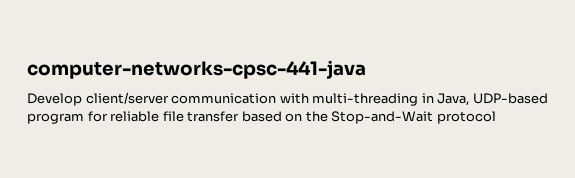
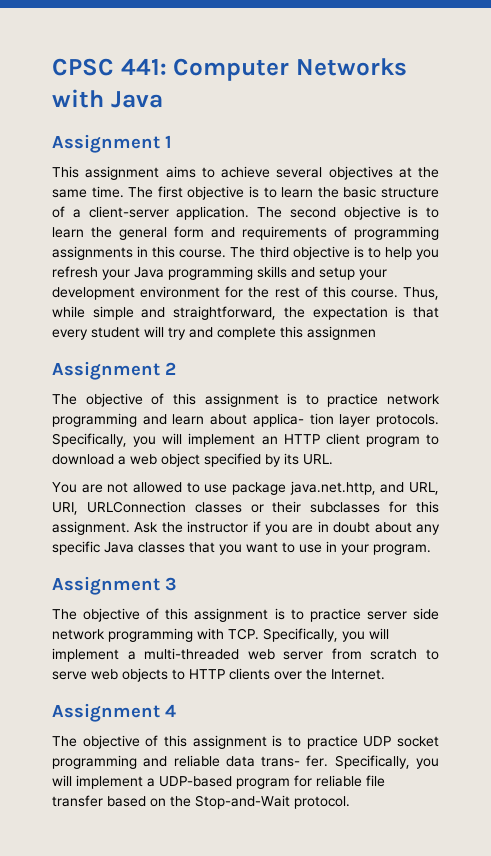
[27,60,366,79] [27,92,470,106] computer-networks-cpsc-441-java // Develop client/server communication with multi-threading in Java, -> [52,58,407,81] [52,89,163,108] [52,134,172,153] [52,166,439,180] [52,186,439,200] [52,206,439,220] [52,226,439,240] [52,246,440,260] [52,266,387,280] [52,286,439,300] [52,306,439,320] [52,326,376,340] [52,361,176,380] [52,393,440,407] [52,413,439,427] [52,433,439,447] [52,453,333,467] [52,481,439,495] [52,501,439,515] [52,521,440,535] [52,541,431,555] [52,576,177,595] [52,608,439,622] [52,628,389,642] [52,648,439,662] [52,668,385,682] [52,703,176,722] [52,735,439,749] [52,755,439,769] [52,775,155,789] CPSC 441: Computer Networks with Java // Assignment 1 // This assignment aims to achieve several objectives at the same time. The first objective is to learn the basic structure of a client-server application. The second objective is to learn the general form and requirements of programming assignments in this course. The third objective is to help you refresh your Java programming skills and setup your development environment for the rest of this course. Thus, while simple and straightforward, the expectation is that every student will try and complete this assignmen // Assignment 2 // The objective of this assignment is to practice network programming and learn about applica- tion layer protocols. Specifically, you will implement an HTTP client program to download a web object specified by its URL. // You are not allowed to use package java.net.http, and URL, URI, URLConnection classes or their subclasses for this assignment. Ask the instructor if you are in doubt about any specific Java classes that you want to use in your program. // Assignment 3 // The objective of this assignment is to practice server side network programming with TCP. Specifically, you will implement a multi-threaded web server from scratch to serve web objects to HTTP clients over the Internet. // Assignment 4 // The objective of this assignment is to practice UDP socket programming and reliable data trans- fer. Specifically, you will implement a
[436,111,496,124] protocol -> [294,796,350,809] protocol.

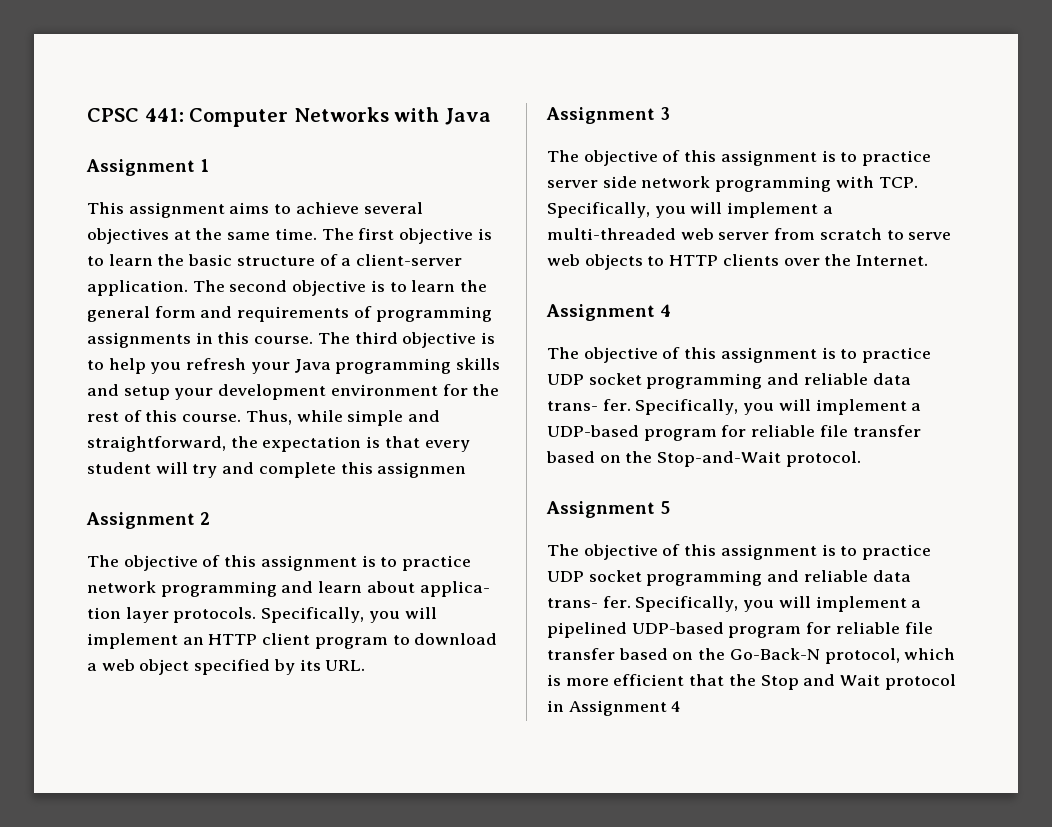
[52,481,439,495] [52,501,439,515] [52,521,440,535] [52,541,431,555] // You are not allowed to use package java.net.http, and URL, URI, URLConnection classes or their subclasses for this assignment. Ask the instructor if you are in doubt about any specific Java classes that you want to use in your program. -> (366, 665) none
(350, 802) none -> [546,501,670,518] [547,544,932,560] [547,570,911,586] [547,596,922,612] [547,622,933,638] [547,648,956,664] [547,674,956,690] [547,700,682,716] // Assignment 5 // The objective of this assignment is to practice UDP socket programming and reliable data trans- fer. Specifically, you will implement a pipelined UDP-based program for reliable file transfer based on the Go-Back-N protocol, which is more efficient that the Stop and Wait protocol in Assignment 4

